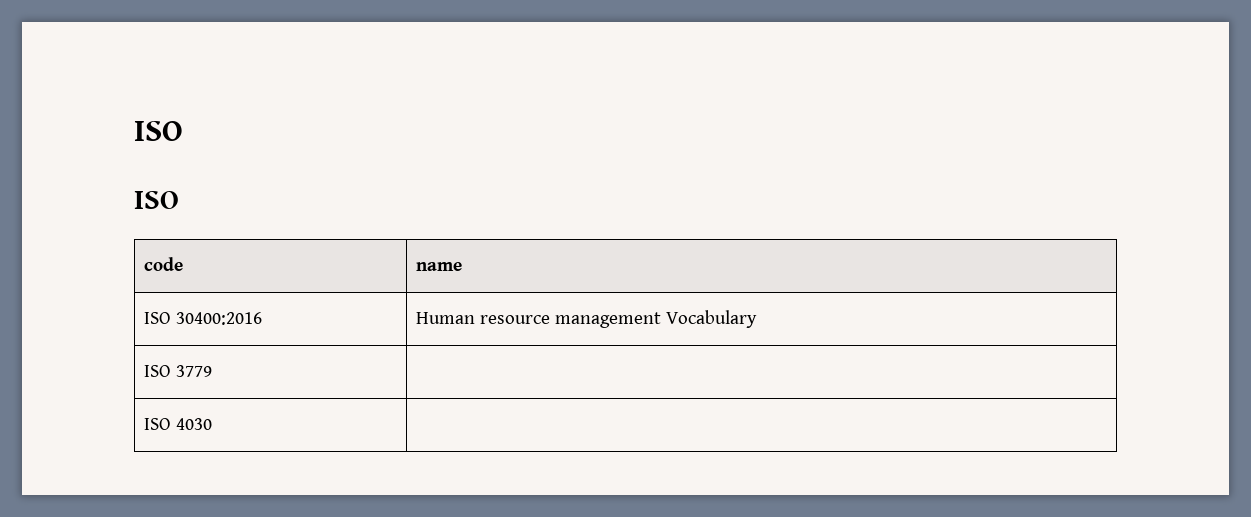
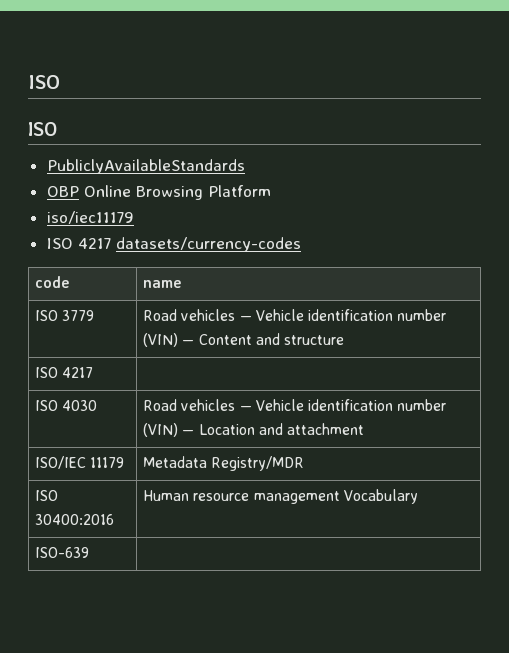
[143,257,183,271] [415,262,462,271] // code | name -> [46,159,245,174] [46,185,271,200] [46,211,134,224] [46,237,301,252] [35,276,71,288] [143,280,183,288] [35,310,95,321] [143,309,447,321] [143,333,344,347] [35,367,94,378] [35,400,98,411] [143,399,447,411] [143,423,364,437] [35,456,125,469] [143,456,305,471] // PubliclyAvailableStandards // OBP Online Browsing Platform // iso/iec11179 // ISO 4217 datasets/currency-codes // code | name // ISO 3779 | Road vehicles — Vehicle identification number (VIN) — Content and structure // ISO 4217 | // ISO 4030 | Road vehicles — Vehicle identification number (VIN) — Location and attachment // ISO/IEC 11179 | Metadata Registry/MDR
[143,365,213,377] [143,418,213,430] ISO 3779 | // ISO 4030 -> [35,547,90,558] ISO-639

